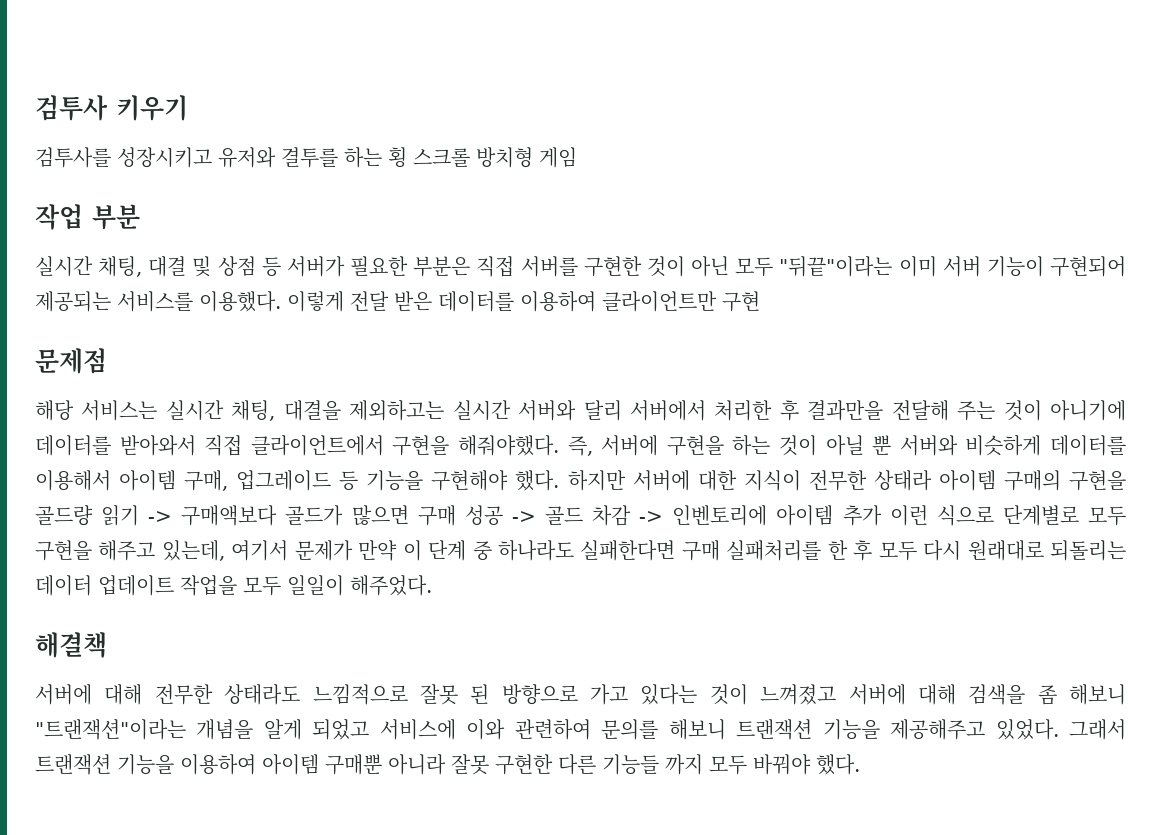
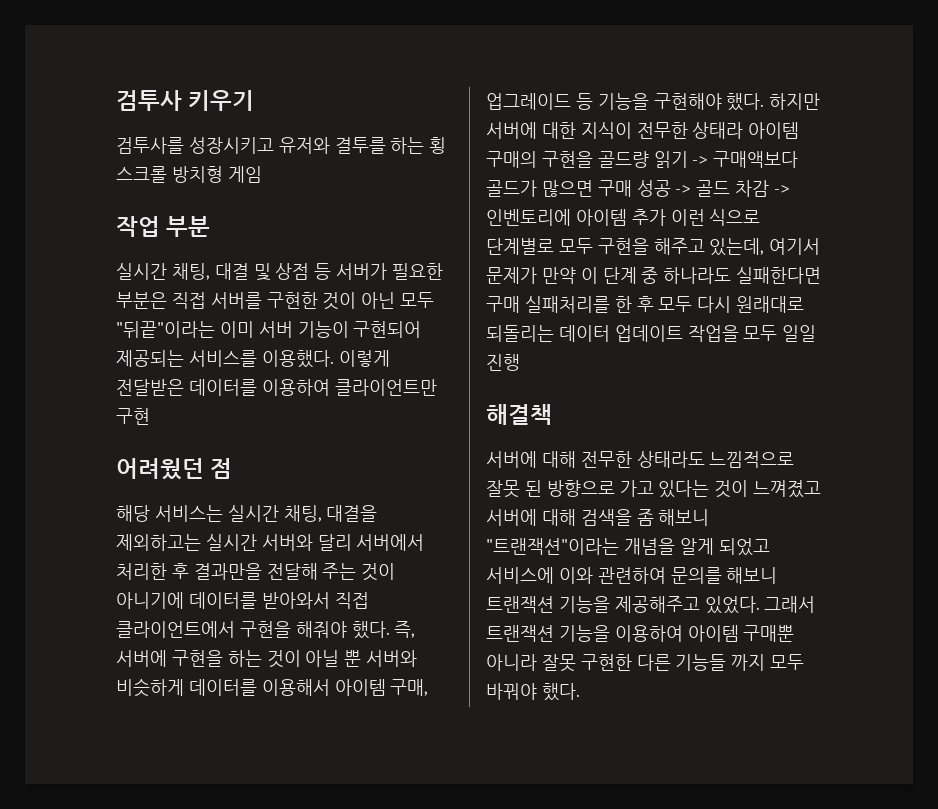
[350,291,432,311] 전달 받은 -> [116,379,184,396] 전달받은
[35,348,107,374] 문제점 -> [116,458,233,480] 어려웠던 점
[458,435,559,456] 해줘야했다. -> [295,621,390,639] 해줘야 했다.
[287,575,432,596] 일일이 해주었다. -> [782,325,817,342] [486,354,520,371] 일일 진행

